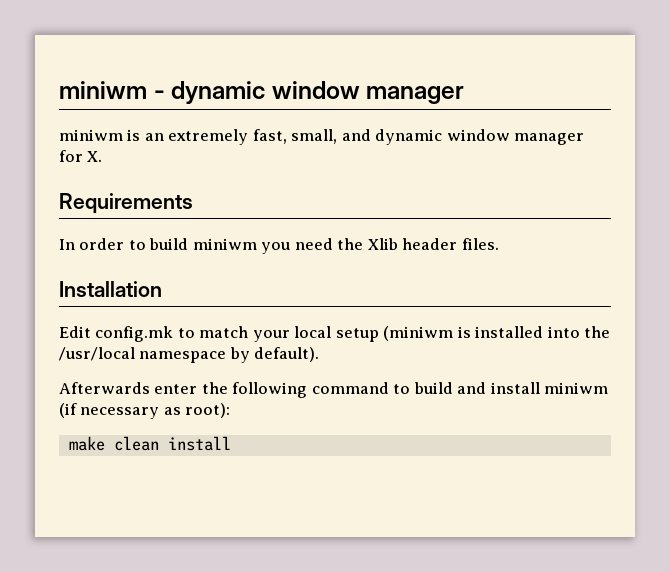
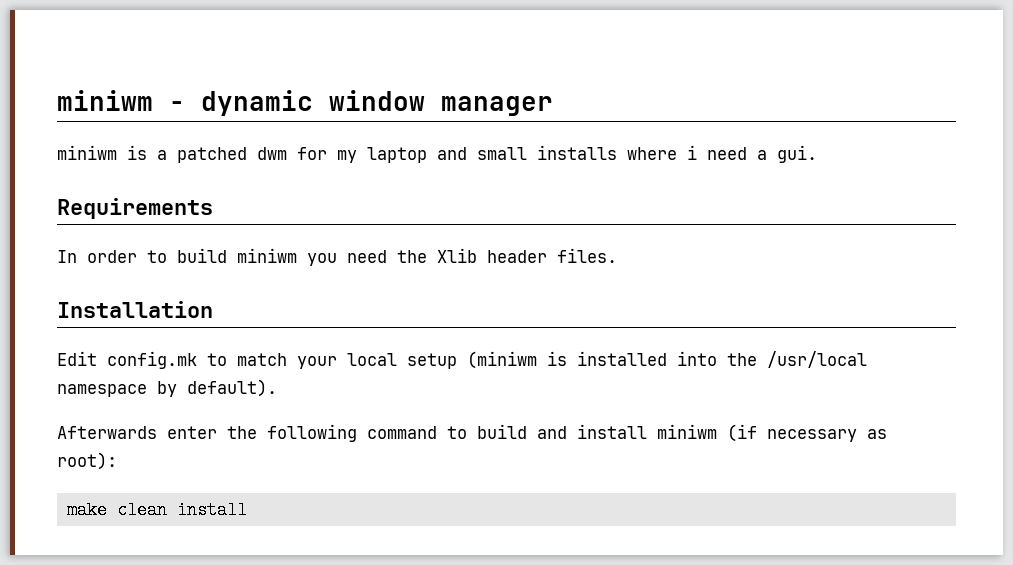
[144,129,585,145] [59,150,103,162] an extremely fast, small, and dynamic window manager for X. -> [157,145,817,163] a patched dwm for my laptop and small installs where i need a gui.

